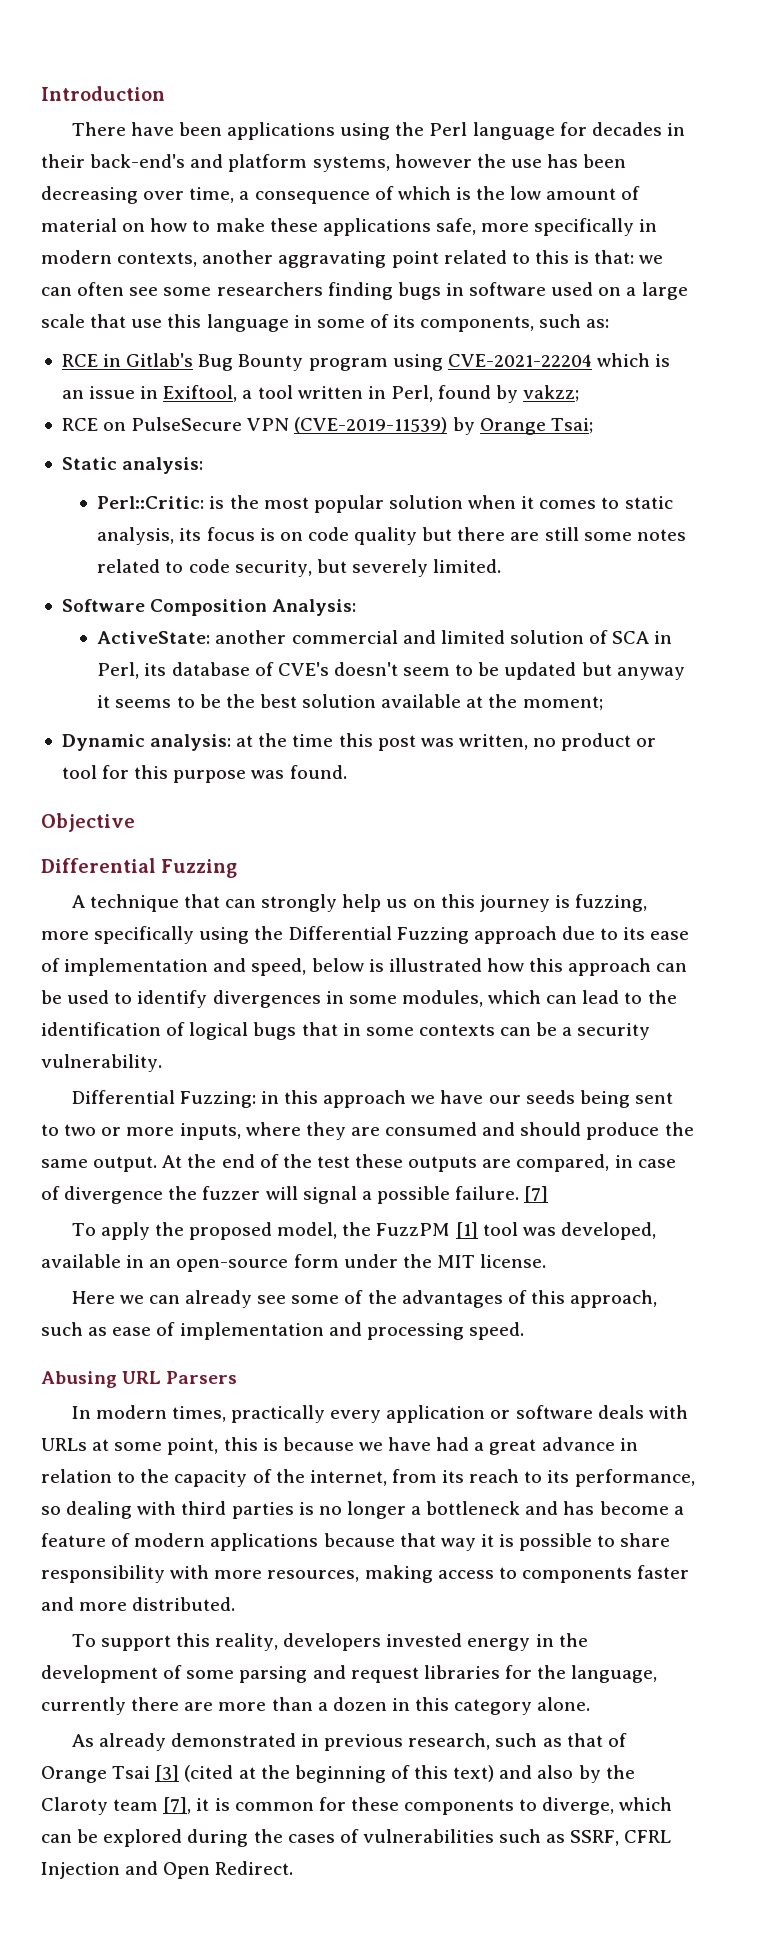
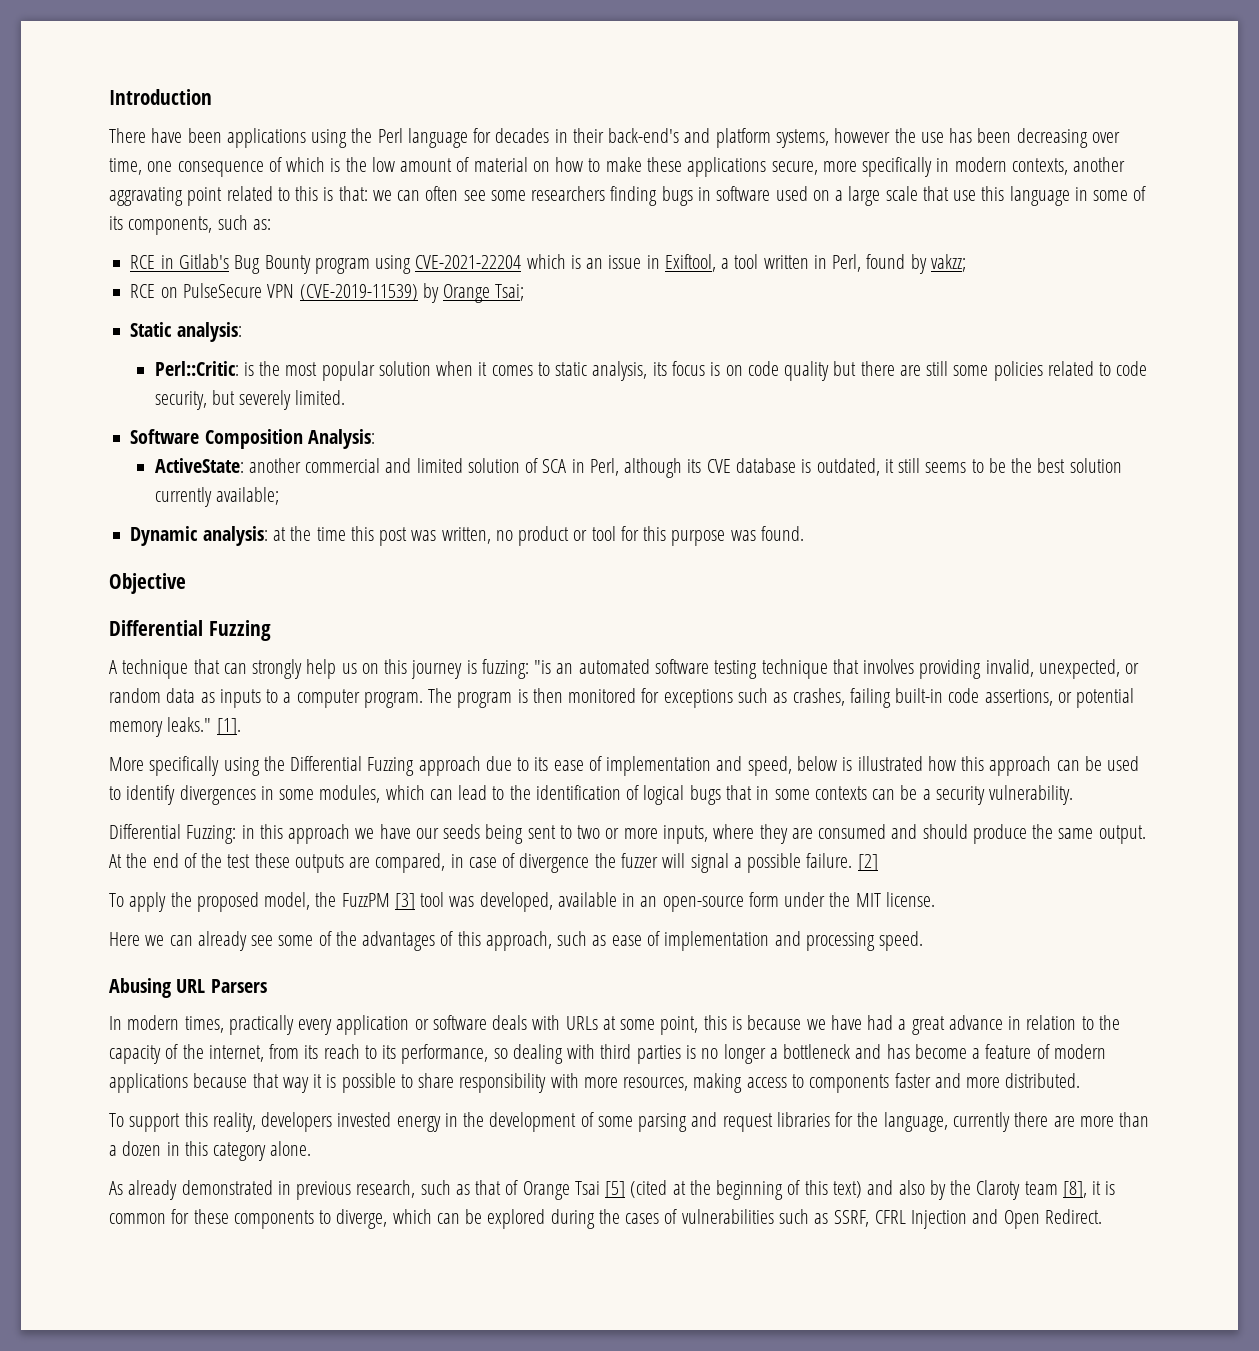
[239,191,250,200] a -> [147,161,173,172] one
[435,218,476,235] safe, -> [771,161,818,175] secure,
[636,529,686,541] notes -> [993,361,1043,381] policies
[144,662,685,680] [97,695,111,708] its database of CVE's doesn't seem to be updated but anyway it -> [624,458,921,478] although its CVE database is outdated, it still
[381,694,603,711] available at the moment; -> [154,487,279,507] currently available;
[575,894,648,912] [41,931,89,940] fuzzing, more -> [481,659,1140,679] [109,688,1135,708] [109,717,241,737] [109,757,144,771] fuzzing: "is an automated software testing technique that involves providing invalid, unexpected, or random data as inputs to a computer program. The program is then monitored for exceptions such as crashes, failing built-in code assertions, or potential memory leaks." [1]. // More
[524,1186,549,1203] [7] -> [857,854,878,871] [2]
[455,1222,478,1239] [1] -> [394,893,415,910] [3]
[155,1765,180,1782] [3] -> [605,1181,626,1198] [5]
[163,1797,192,1814] [7], -> [1062,1181,1087,1198] [8],

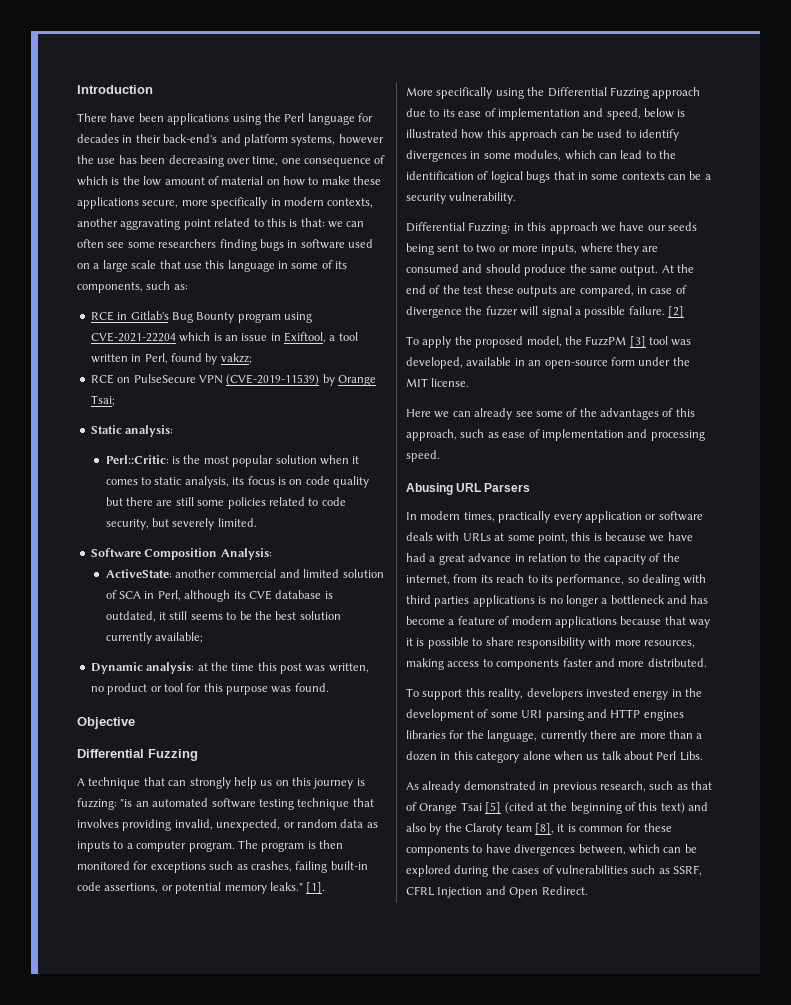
(681, 1054) none -> [472,595,535,607] applications
(633, 1121) none -> [521,710,543,718] URI
[722,1113,773,1132] request -> [610,709,684,721] HTTP engines
[270,1141,312,1156] alone. -> [522,751,703,761] alone when us talk about Perl Libs.
[336,1209,388,1229] diverge, -> [485,844,626,856] have divergences between,

